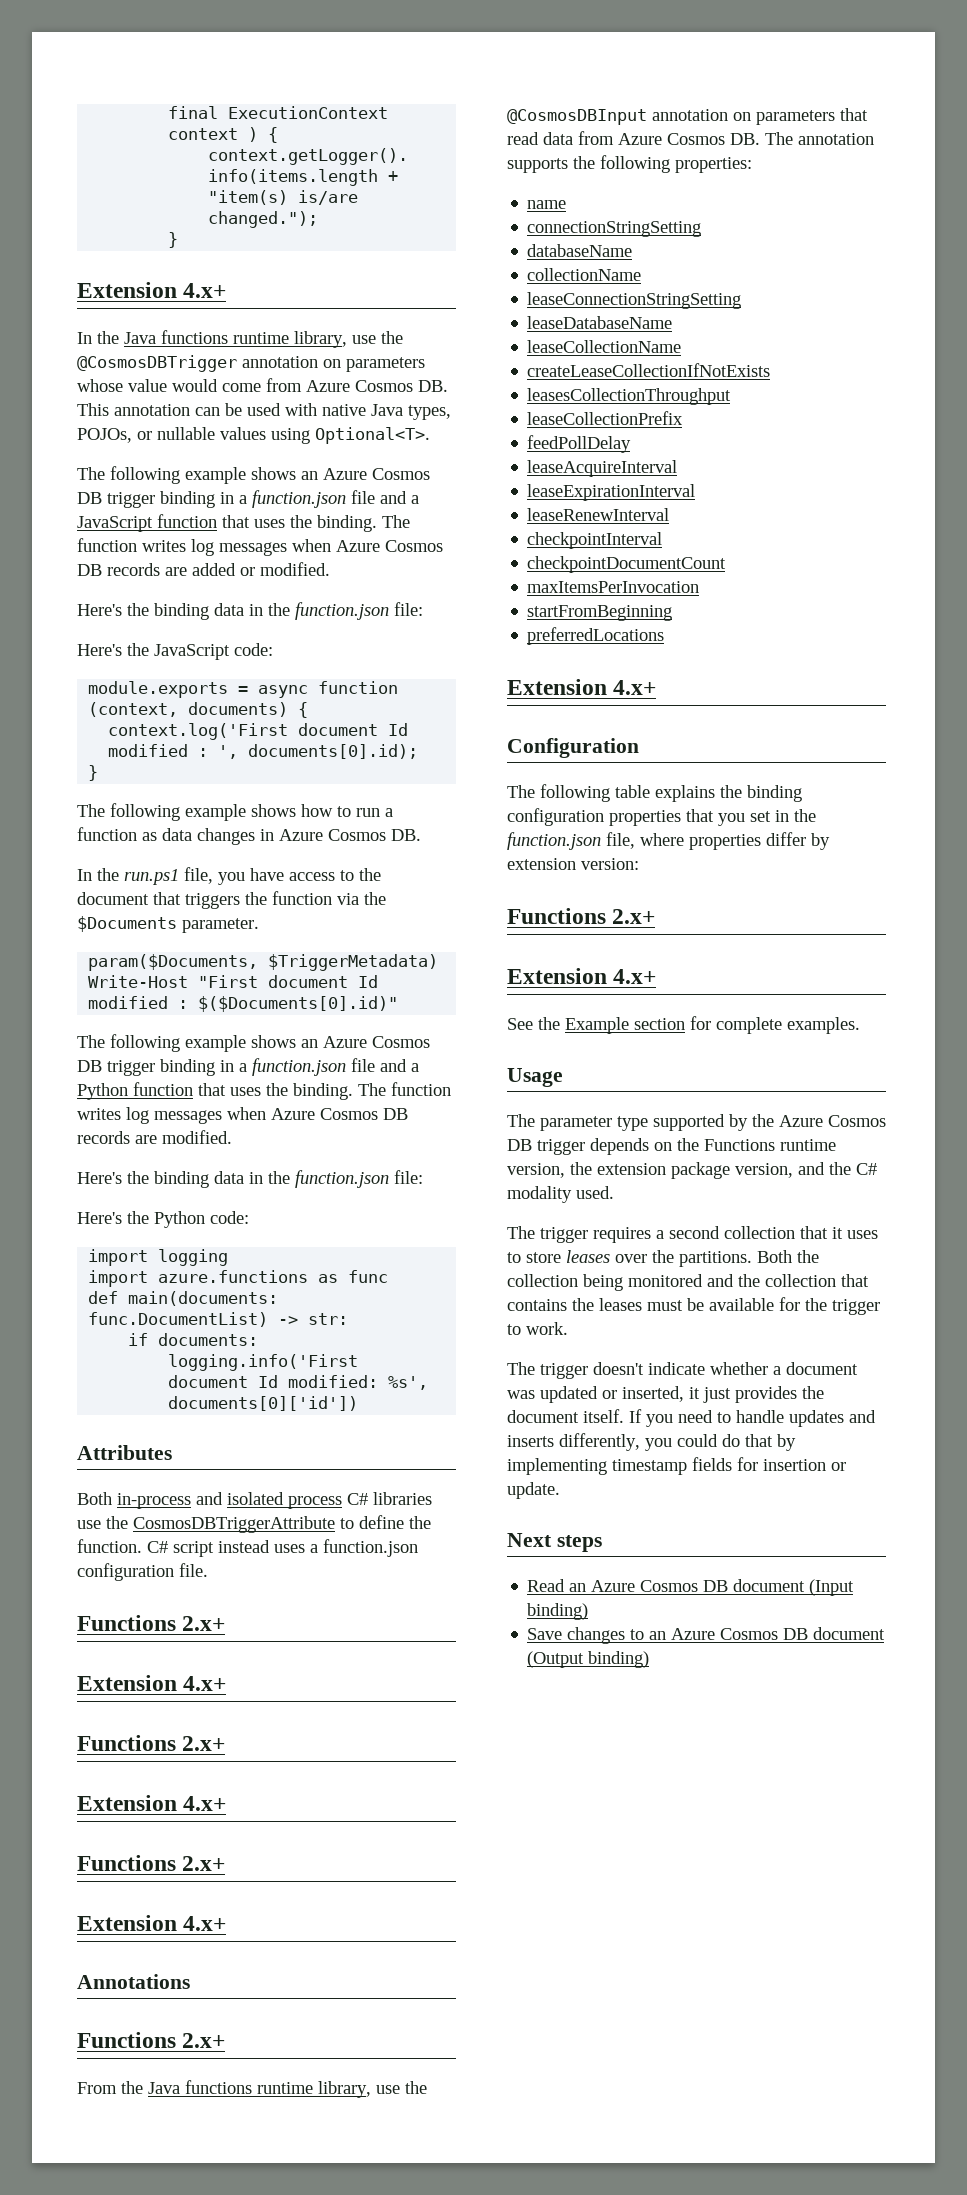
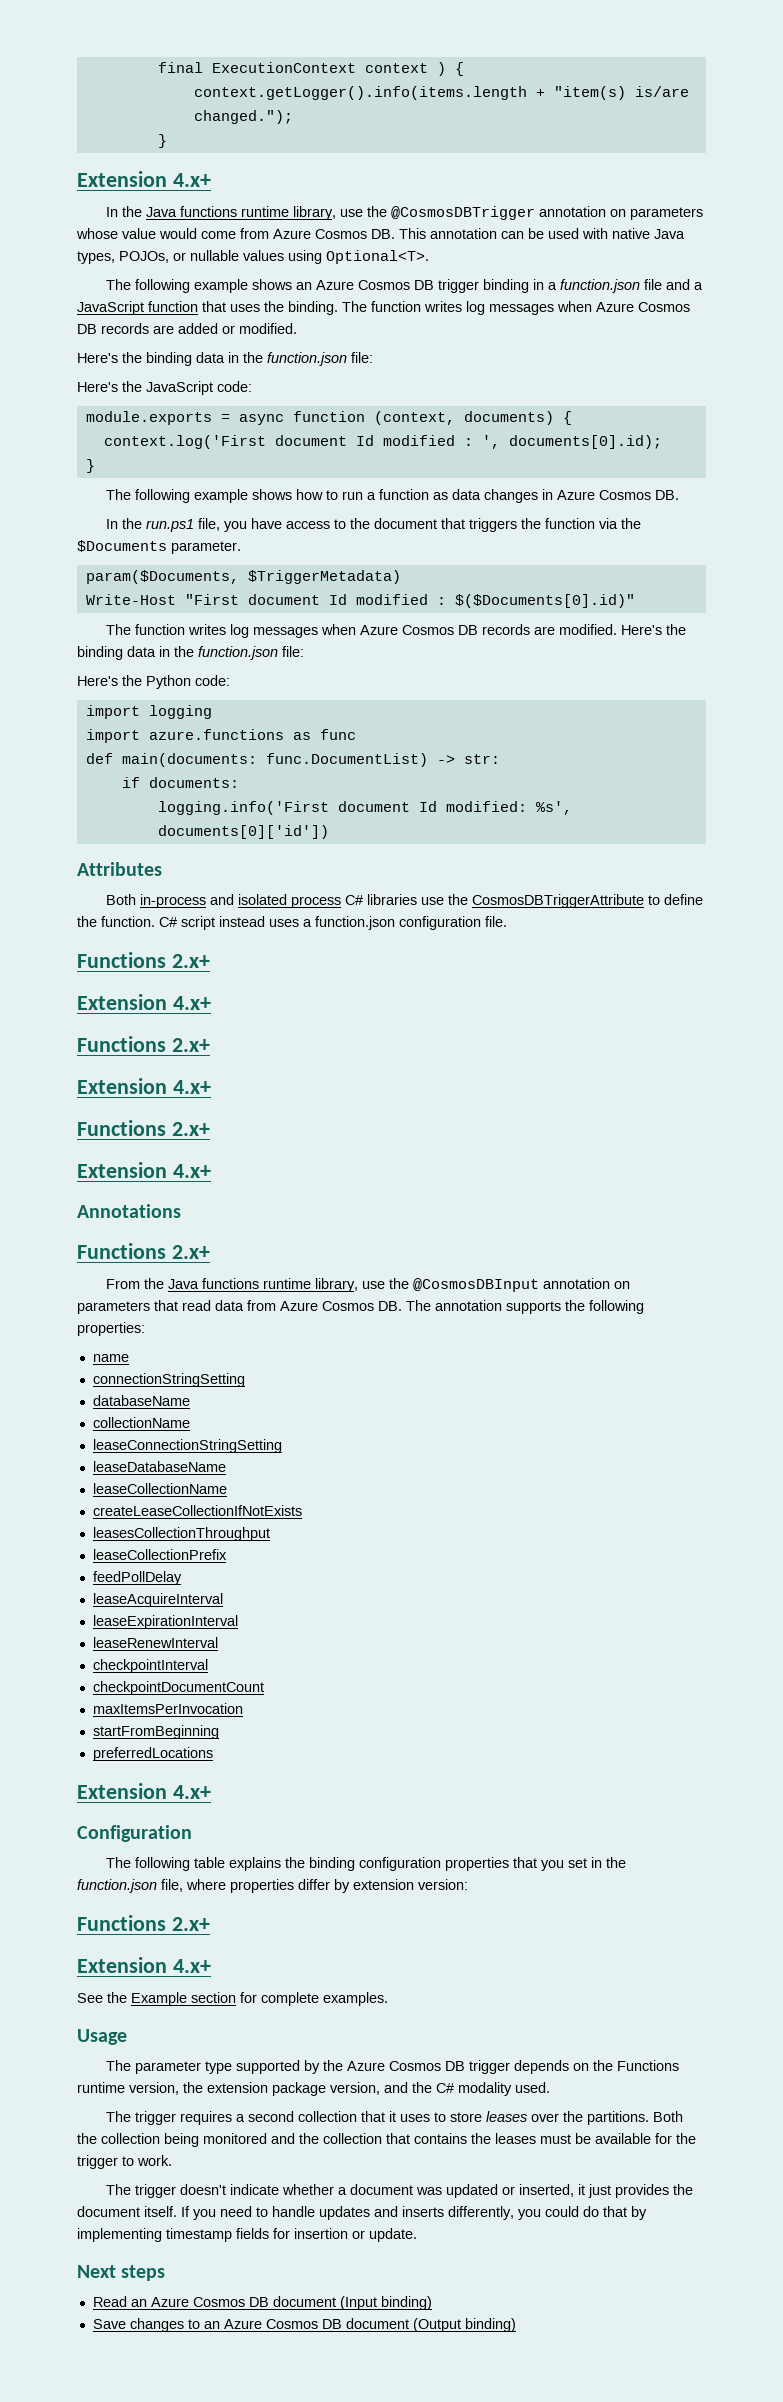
[110,1034,430,1052] [77,1058,419,1076] [77,1082,386,1100] following example shows an Azure Cosmos DB trigger binding in a function.json file and a Python function that uses the binding. The -> (132, 629) none
(232, 1137) // -> (618, 629) none

